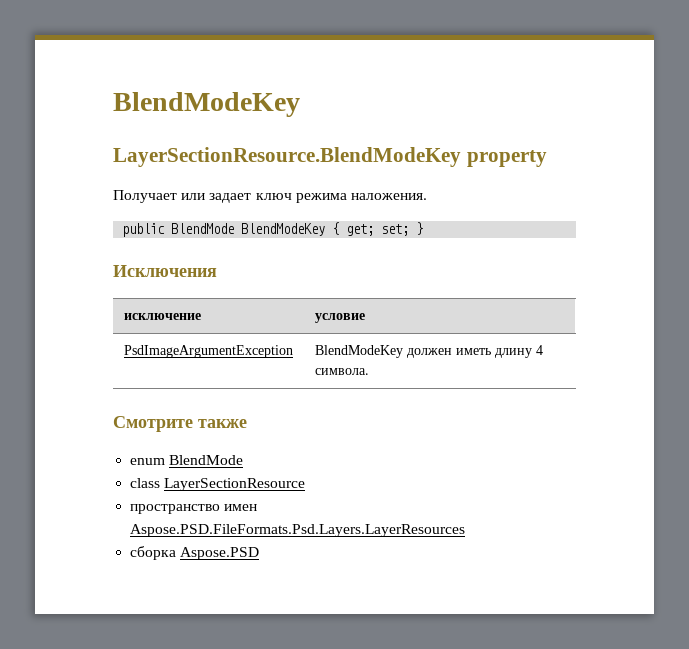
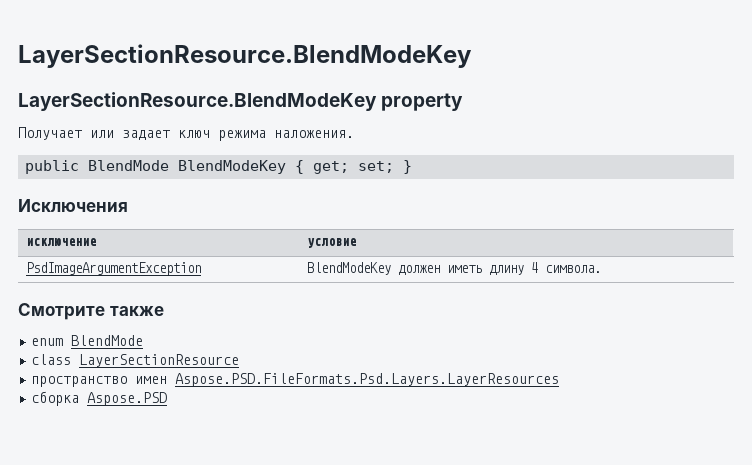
[113,92,300,117] BlendModeKey -> [18,44,472,68] LayerSectionResource.BlendModeKey

